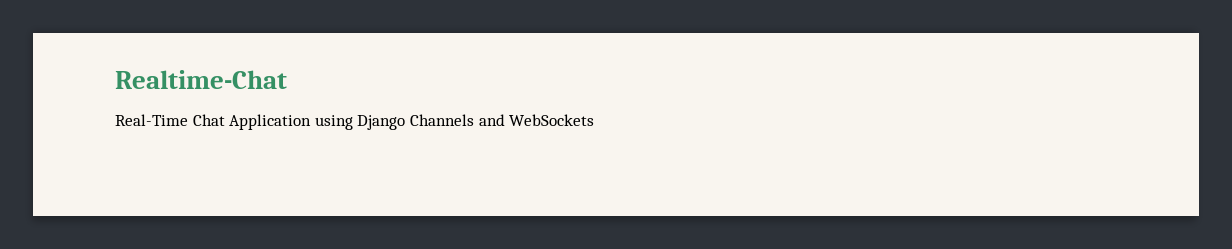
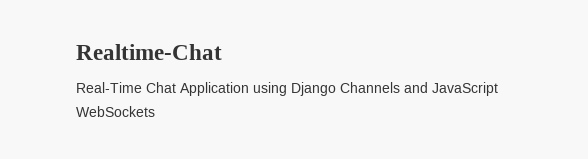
(505, 120) none -> [432,82,498,96] JavaScript

